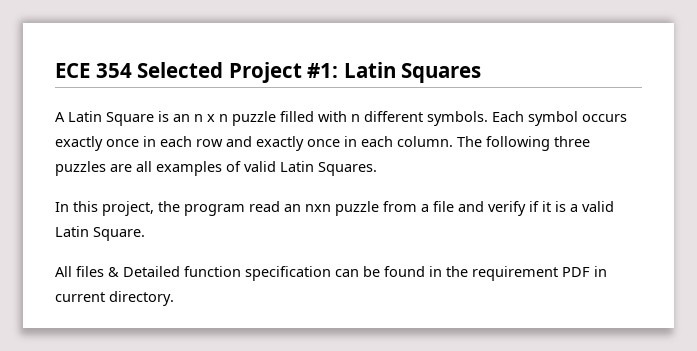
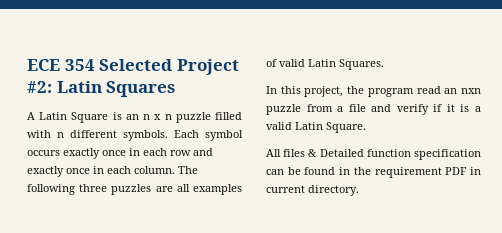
[307,63,339,78] #1: -> [27,81,52,93] #2:

